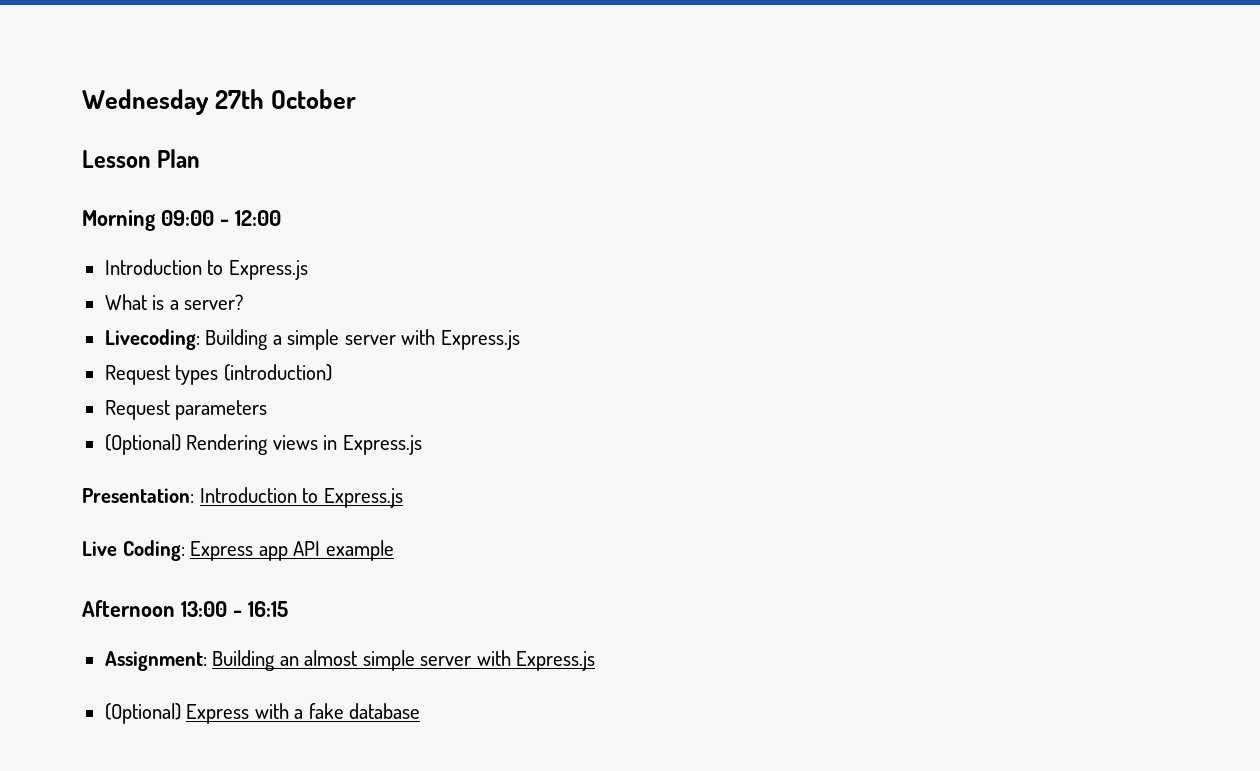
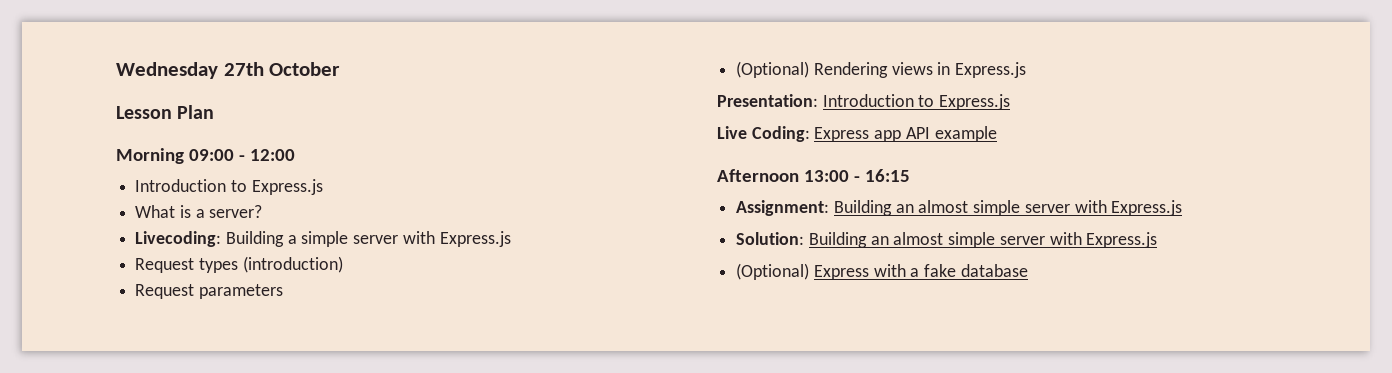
(596, 661) none -> [736,232,1158,248] // Solution: Building an almost simple server with Express.js

